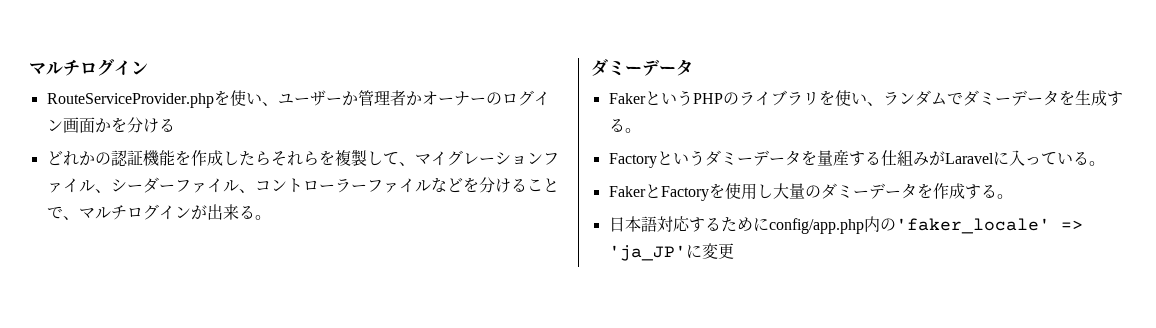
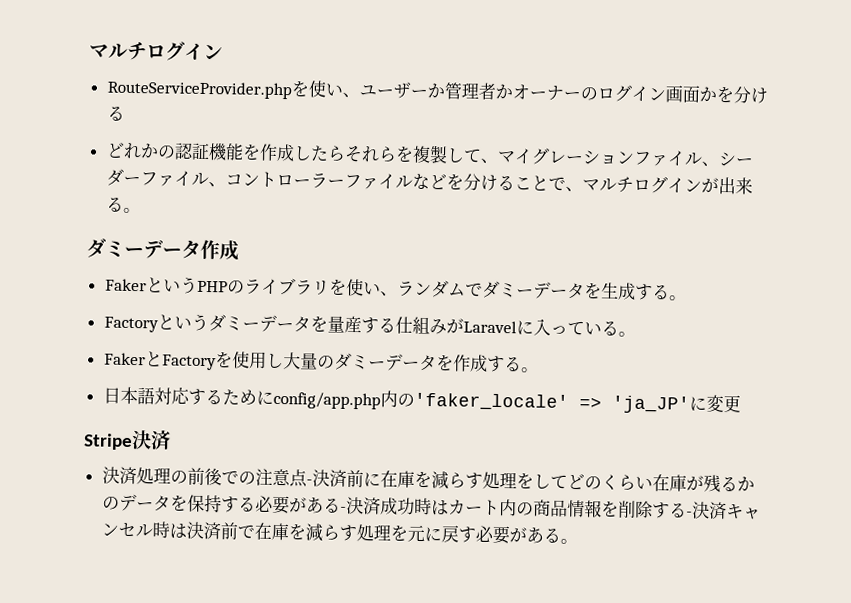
(693, 67) none -> [200,239,239,261] 作成
(734, 251) none -> [83,430,171,451] [101,466,755,493] [101,493,761,520] [100,521,578,545] // Stripe決済 // 決済処理の前後での注意点-決済前に在庫を減らす処理をしてどのくらい在庫が残るかのデータを保持する必要がある-決済成功時はカート内の商品情報を削除する-決済キャンセル時は決済前で在庫を減らす処理を元に戻す必要がある。

